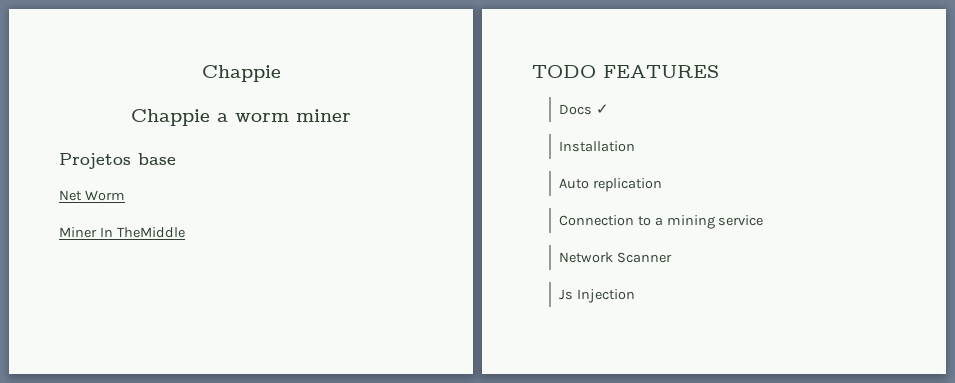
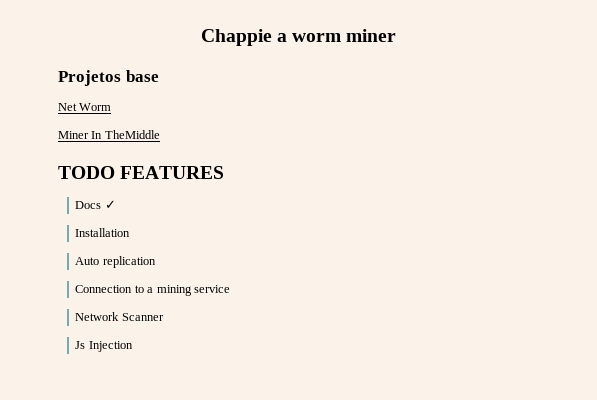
[201,65,281,82] [131,109,210,126] Chappie // Chappie -> [200,29,272,46] Chappie

